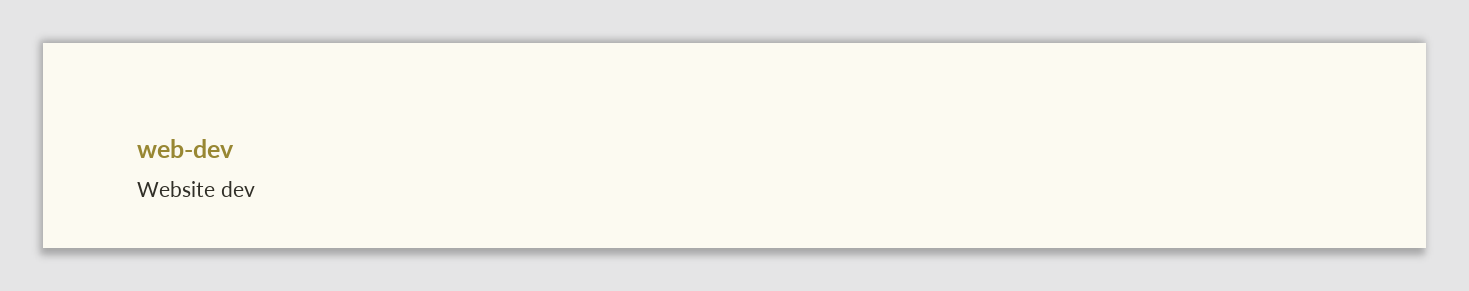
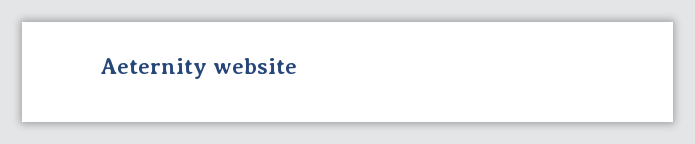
[137,139,234,158] [137,181,255,197] web-dev // Website dev -> [100,58,298,79] Aeternity website

